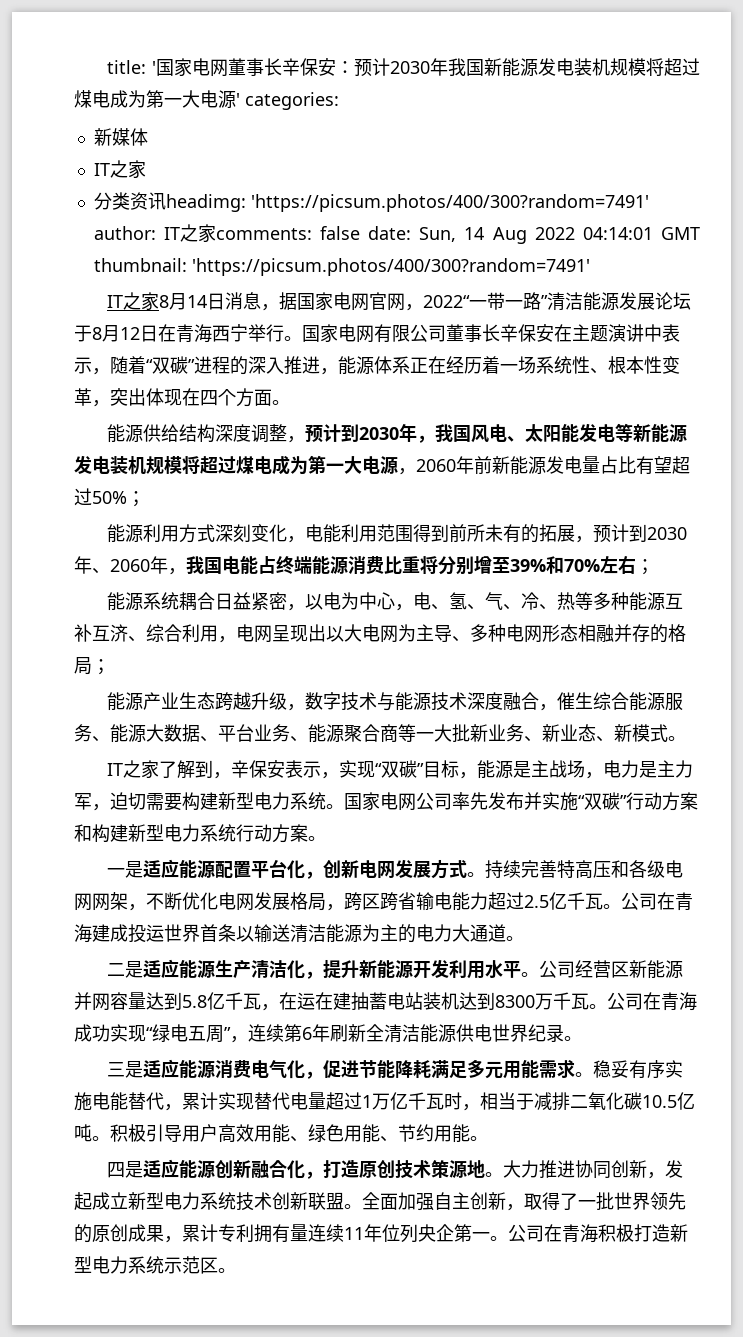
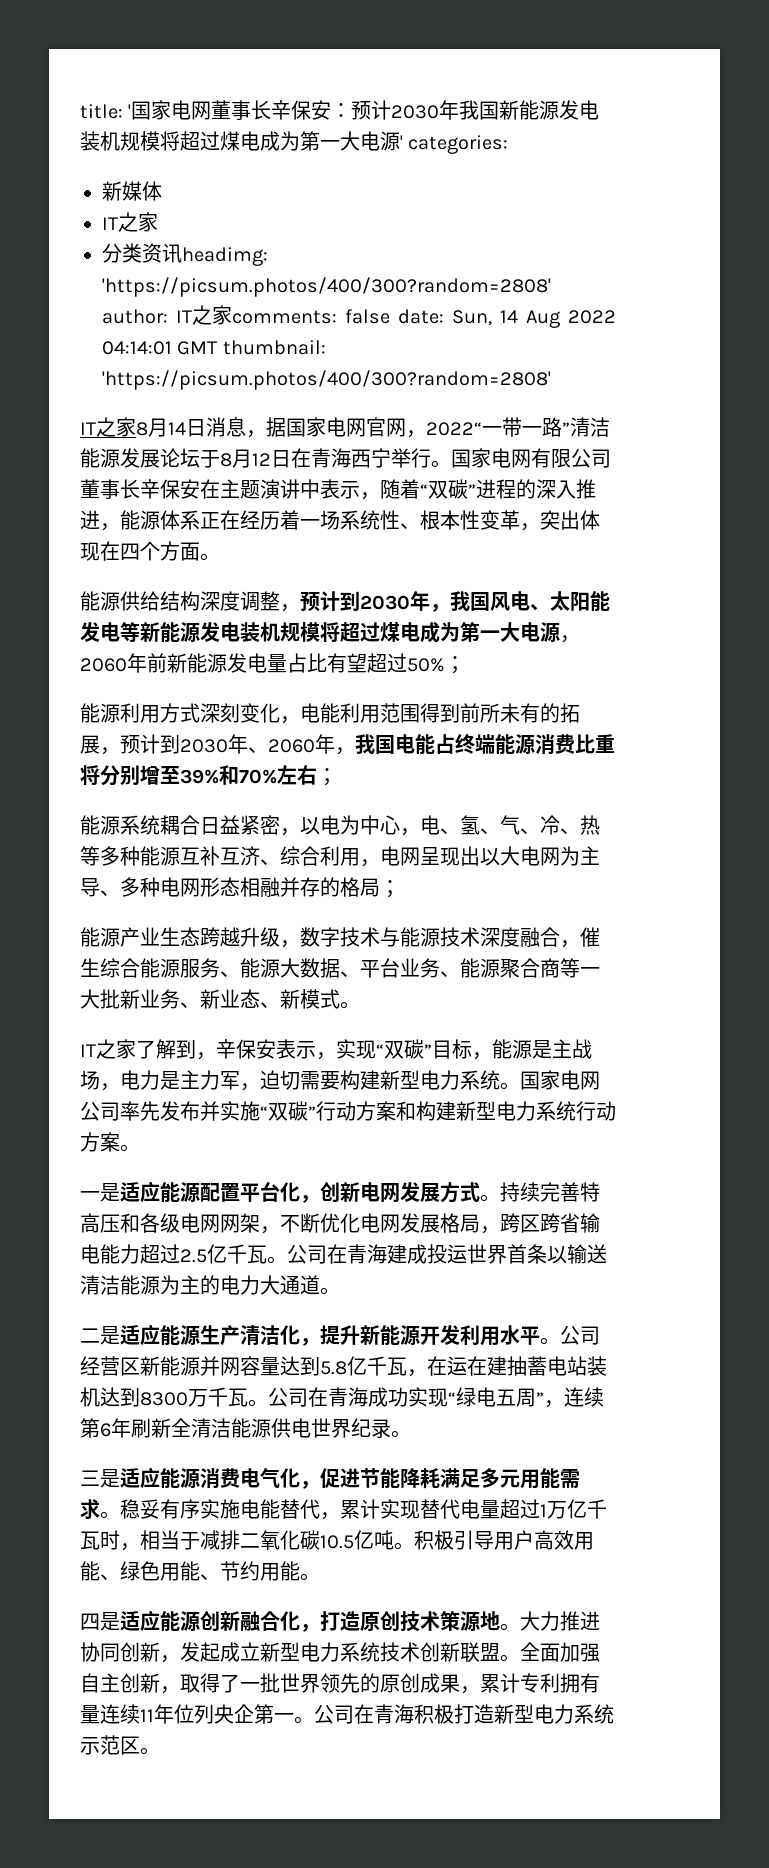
[250,194,649,212] 'https://picsum.photos/400/300?random=7491' -> [102,277,551,297] 'https://picsum.photos/400/300?random=2808'
[191,258,590,276] 'https://picsum.photos/400/300?random=7491' -> [102,370,551,390] 'https://picsum.photos/400/300?random=2808'

